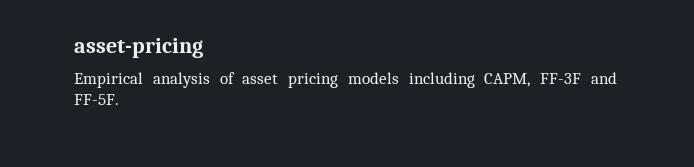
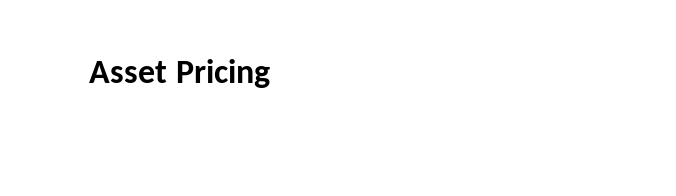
[74,38,203,58] [74,72,617,88] [74,94,119,105] asset-pricing // Empirical analysis of asset pricing models including CAPM, FF-3F and FF-5F. -> [89,59,271,88] Asset Pricing

